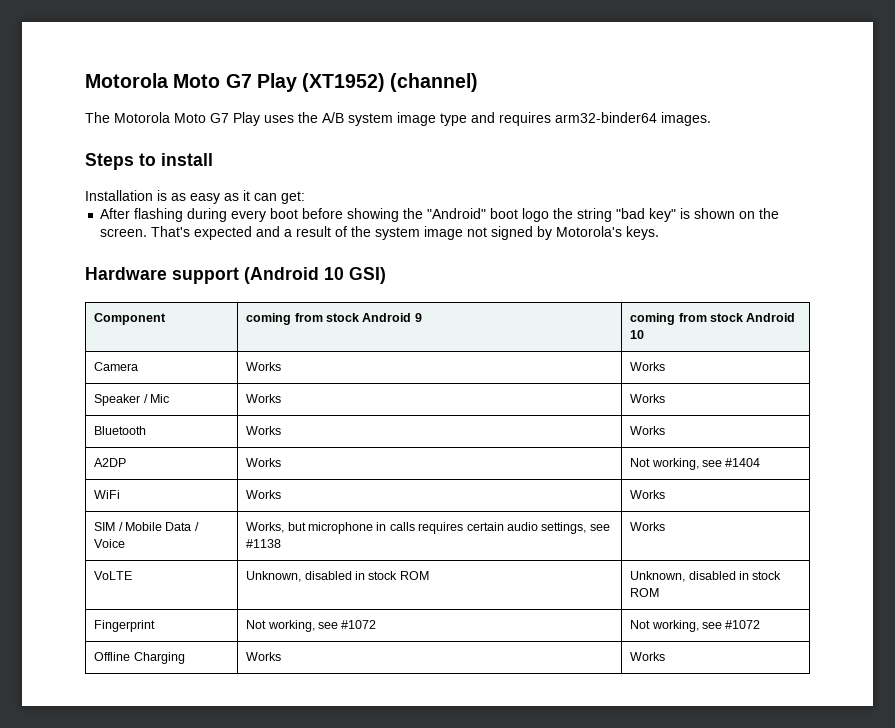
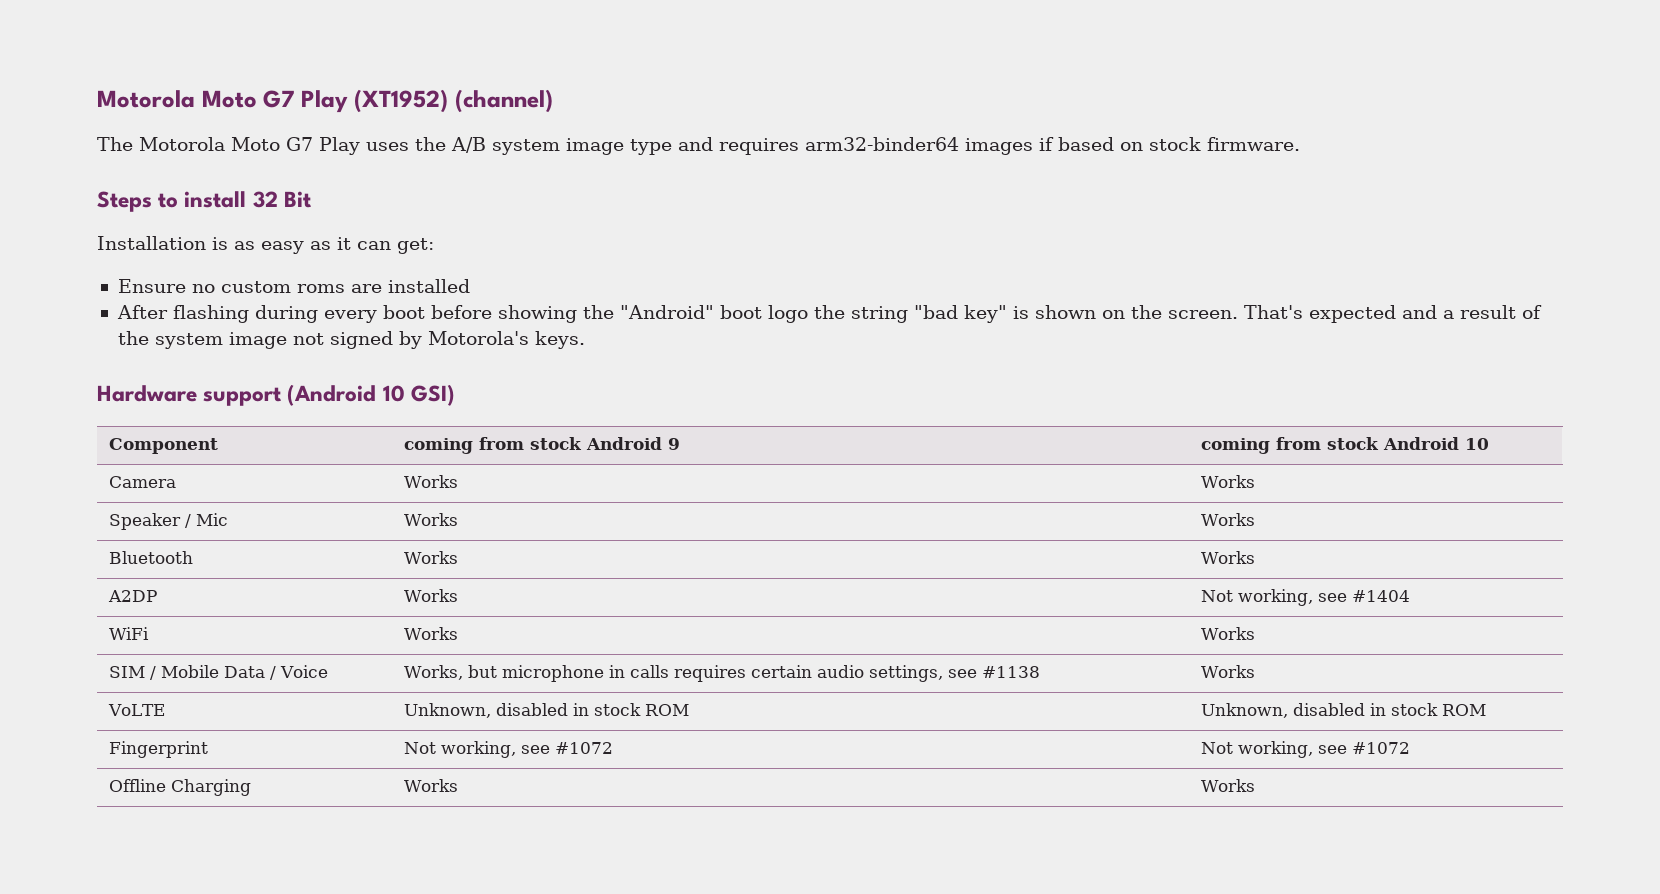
[661,112,711,126] images. -> [965,137,1300,155] images if based on stock firmware.
(213, 159) none -> [252,191,311,208] 32 Bit
(305, 197) none -> [117,279,470,293] // Ensure no custom roms are installed

